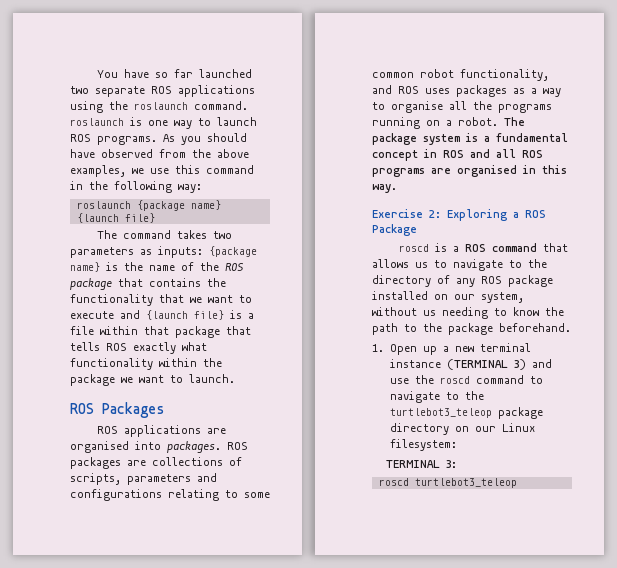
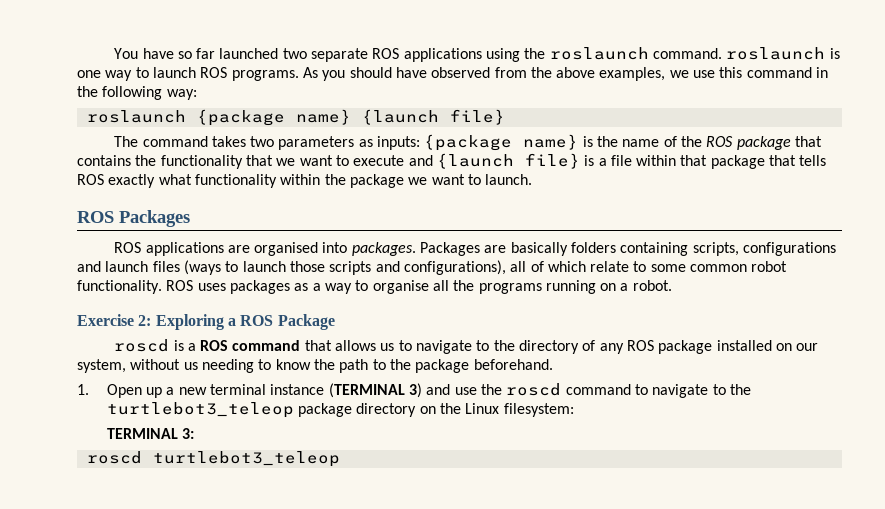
[227,442,248,450] [70,457,242,469] [70,473,217,485] [70,489,219,501] ROS packages are collections of scripts, parameters and configurations relating -> [420,242,837,256] [77,260,630,275] Packages are basically folders containing scripts, configurations and launch files (ways to launch those scripts and configurations), all of which relate
[460,69,549,81] [372,85,392,94] functionality, and -> [77,280,162,294] functionality.
[504,117,525,126] [372,133,568,145] [372,149,543,161] [372,165,567,177] [372,184,397,193] The package system is a fundamental concept in ROS and all ROS programs are organised in this way. -> (672, 285) none
[474,426,496,432] our -> [440,403,462,414] the

